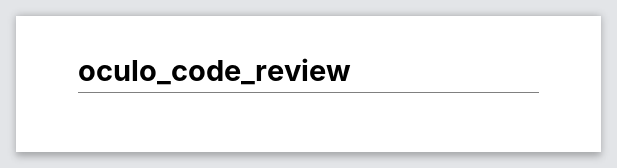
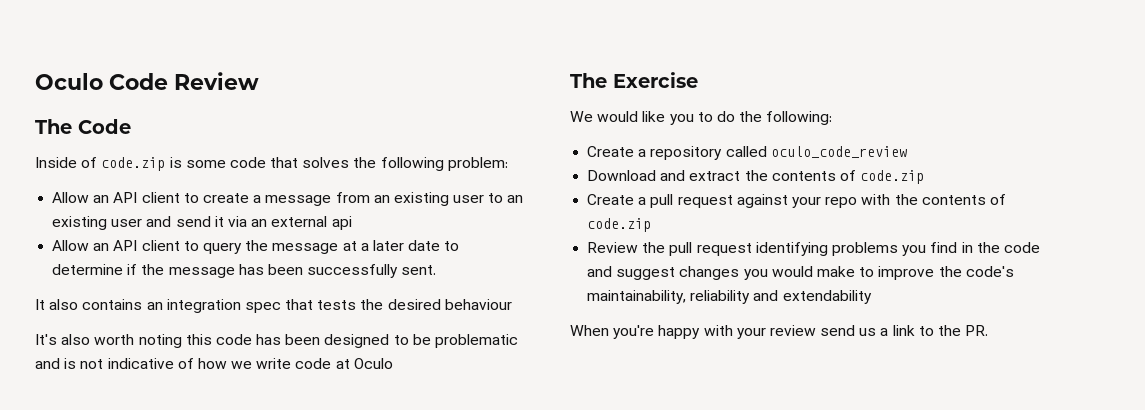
[78,58,351,85] oculo_code_review -> [35,72,259,90] [35,119,131,134] [35,157,508,171] [52,192,524,206] [52,216,352,230] [52,240,460,254] [52,264,437,278] [35,299,512,313] [35,334,519,348] [35,358,393,369] [570,72,698,88] [570,111,833,125] [587,146,907,160] [587,170,925,184] [587,194,1006,208] [587,218,652,232] [587,242,1040,256] [587,266,1014,280] [587,290,872,304] [570,325,989,339] Oculo Code Review // The Code // Inside of code.zip is some code that solves the following problem: // Allow an API client to create a message from an existing user to an existing user and send it via an external api // Allow an API client to query the message at a later date to determine if the message has been successfully sent. // It also contains an integration spec that tests the desired behaviour // It's also worth noting this code has been designed to be problematic and is not indicative of how we write code at Oculo // The Exercise // We would like you to do the following: // Create a repository called oculo_code_review // Download and extract the contents of code.zip // Create a pull request against your repo with the contents of code.zip // Review the pull request identifying problems you find in the code and suggest changes you would make to improve the code's maintainability, reliability and extendability // When you're happy with your review send us a link to the PR.

